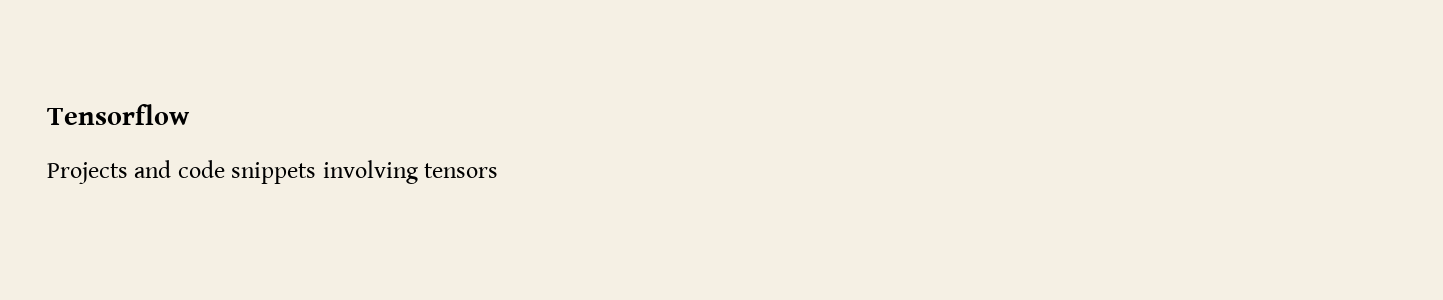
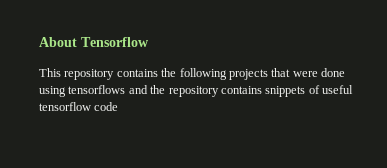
(47, 114) none -> [39,37,77,47] About
[47,160,499,184] Projects and code snippets involving tensors -> [39,68,345,80] [39,85,353,97] [39,102,119,111] This repository contains the following projects that were done using tensorflows and the repository contains snippets of useful tensorflow code

